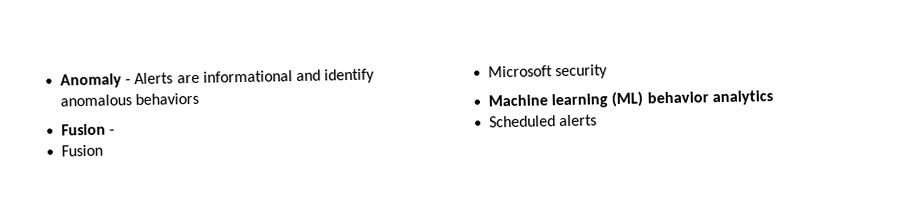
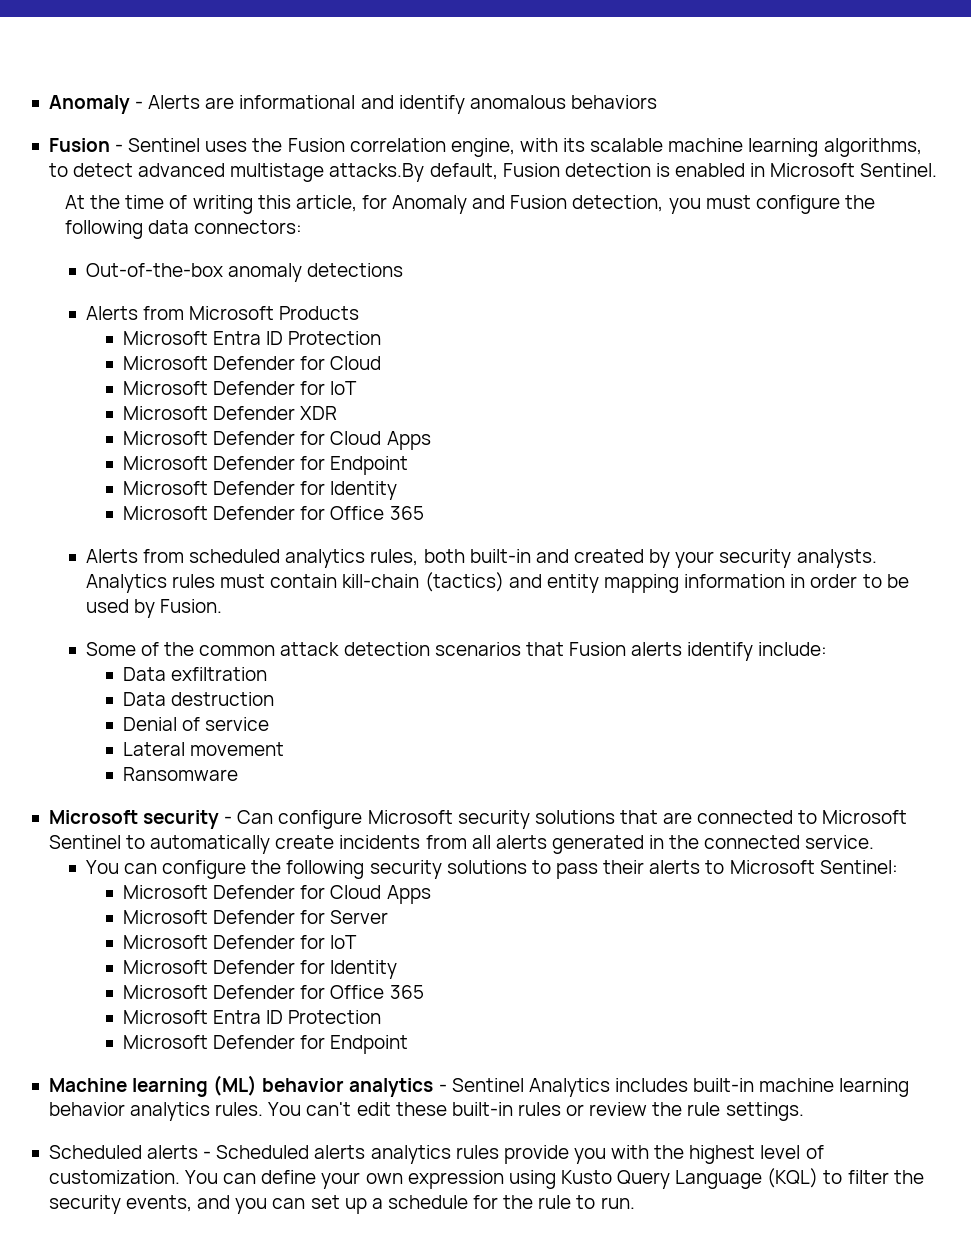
[61,144,104,157] [488,64,609,80] // Fusion // Microsoft security -> [128,138,922,157] [48,163,938,182] [65,195,876,214] [65,220,303,239] [85,263,404,282] [85,306,360,320] [123,331,382,345] [123,356,382,370] [123,381,358,395] [123,406,338,420] [123,431,431,450] [123,456,409,475] [123,481,398,500] [123,506,424,520] [85,549,877,568] [85,572,909,593] [85,599,223,618] [85,642,828,661] [123,667,268,681] [123,692,275,706] [123,717,270,731] [123,742,285,756] [123,767,239,781] [48,810,908,829] [48,835,875,854] [85,860,898,879] [123,885,431,904] [123,910,389,924] [123,935,358,949] [123,960,398,979] [123,985,424,999] [123,1010,382,1024] [123,1035,409,1054] Sentinel uses the Fusion correlation engine, with its scalable machine learning algorithms, to detect advanced multistage attacks.By default, Fusion detection is enabled in Microsoft Sentinel. // At the time of writing this article, for Anomaly and Fusion detection, you must configure the following data connectors: // Out-of-the-box anomaly detections // Alerts from Microsoft Products // Microsoft Entra ID Protection // Microsoft Defender for Cloud // Microsoft Defender for IoT // Microsoft Defender XDR // Microsoft Defender for Cloud Apps // Microsoft Defender for Endpoint // Microsoft Defender for Identity // Microsoft Defender for Office 365 // Alerts from scheduled analytics rules, both built-in and created by your security analysts. Analytics rules must contain kill-chain (tactics) and entity mapping information in order to be used by Fusion. // Some of the common attack detection scenarios that Fusion alerts identify include: // Data exfiltration // Data destruction // Denial of service // Lateral movement // Ransomware // Microsoft security - Can configure Microsoft security solutions that are connected to Microsoft Sentinel to automatically create incidents from all alerts generated in the connected service. // You can configure the following security solutions to pass their alerts to Microsoft Sentinel: // Microsoft Defender for Cloud Apps // Microsoft Defender for Server // Microsoft Defender for IoT // Microsoft Defender for Identity // Microsoft Defender for Office 365 // Microsoft Entra ID Protection // Microsoft Defender for Endpoint
[489,114,598,128] // Scheduled alerts -> [438,1078,910,1097] [48,1102,804,1121] [48,1145,824,1164] [48,1168,924,1189] [48,1195,635,1214] - Sentinel Analytics includes built-in machine learning behavior analytics rules. You can't edit these built-in rules or review the rule settings. // Scheduled alerts - Scheduled alerts analytics rules provide you with the highest level of customization. You can define your own expression using Kusto Query Language (KQL) to filter the security events, and you can set up a schedule for the rule to run.

